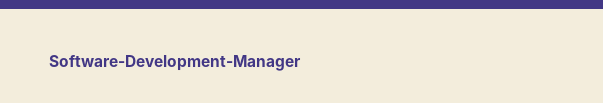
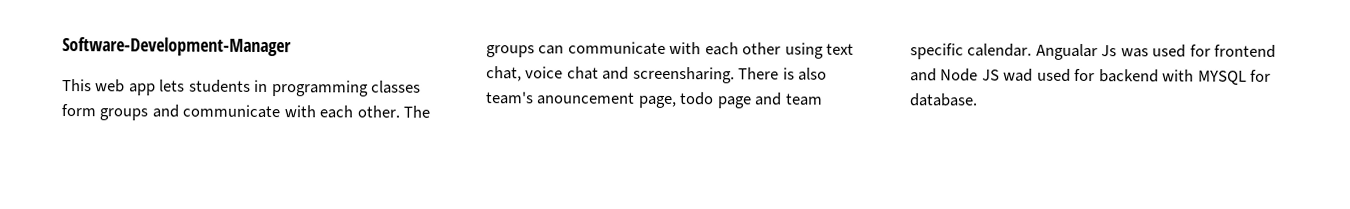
(301, 63) none -> [62,79,422,97] [61,104,431,121] [486,41,855,59] [486,66,828,84] [485,91,823,109] [910,43,1277,61] [910,68,1272,85] [909,93,978,107] // This web app lets students in programming classes form groups and communicate with each other. The groups can communicate with each other using text chat, voice chat and screensharing. There is also team's anouncement page, todo page and team specific calendar. Angualar Js was used for frontend and Node JS wad used for backend with MYSQL for database.

